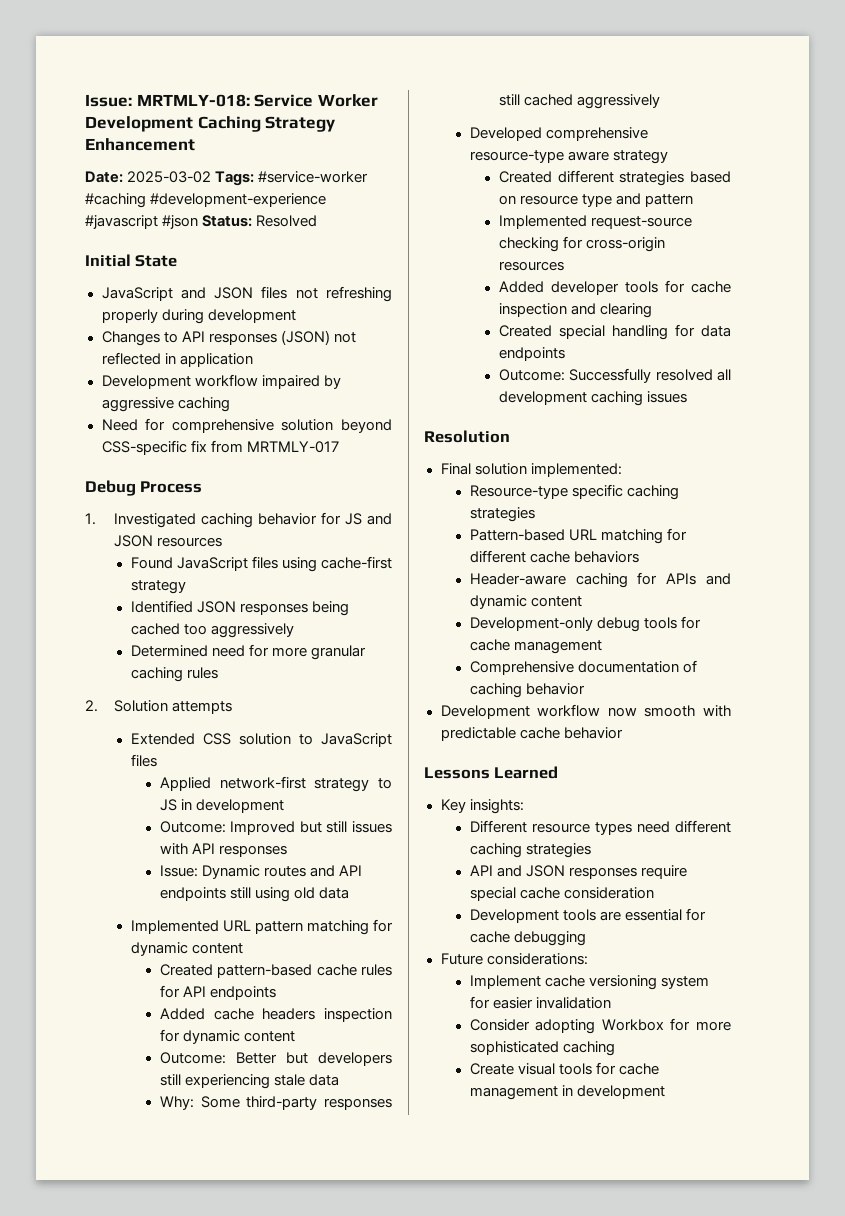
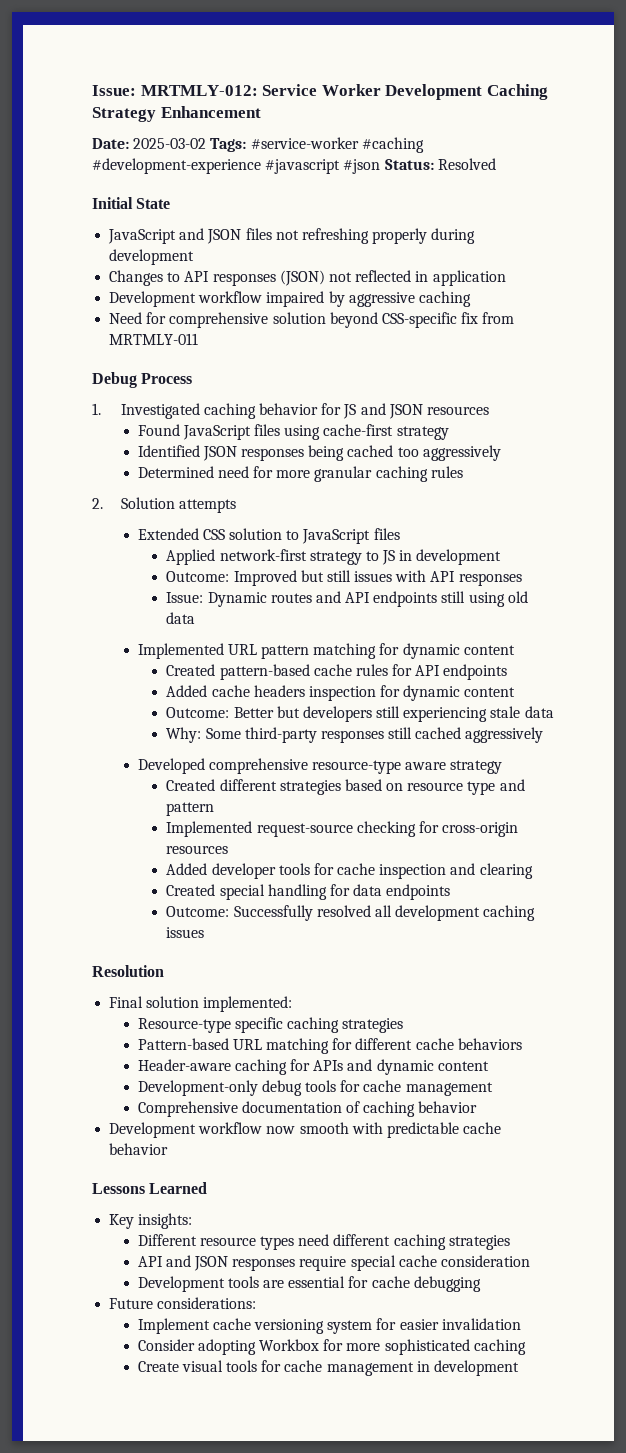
[85,94,250,107] Issue: MRTMLY-018: -> [92,85,258,96] Issue: MRTMLY-012:
[246,441,339,453] MRTMLY-017 -> [109,333,199,345] MRTMLY-011

